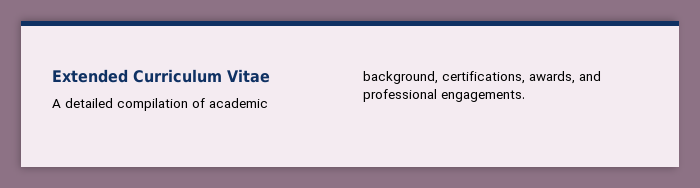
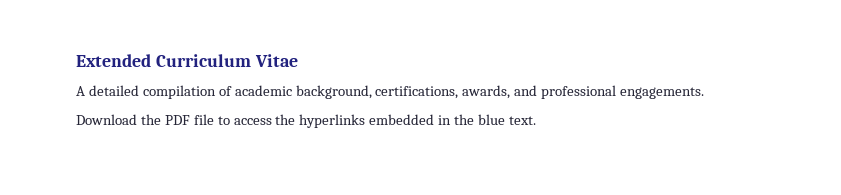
(525, 96) none -> [76,114,536,128] // Download the PDF file to access the hyperlinks embedded in the blue text.

